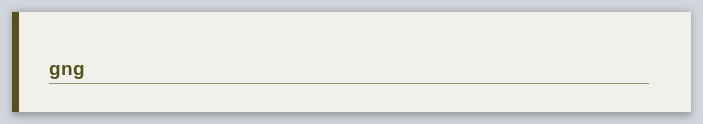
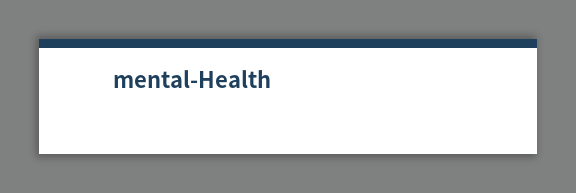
[49,65,85,79] gng -> [113,70,271,88] mental-Health

